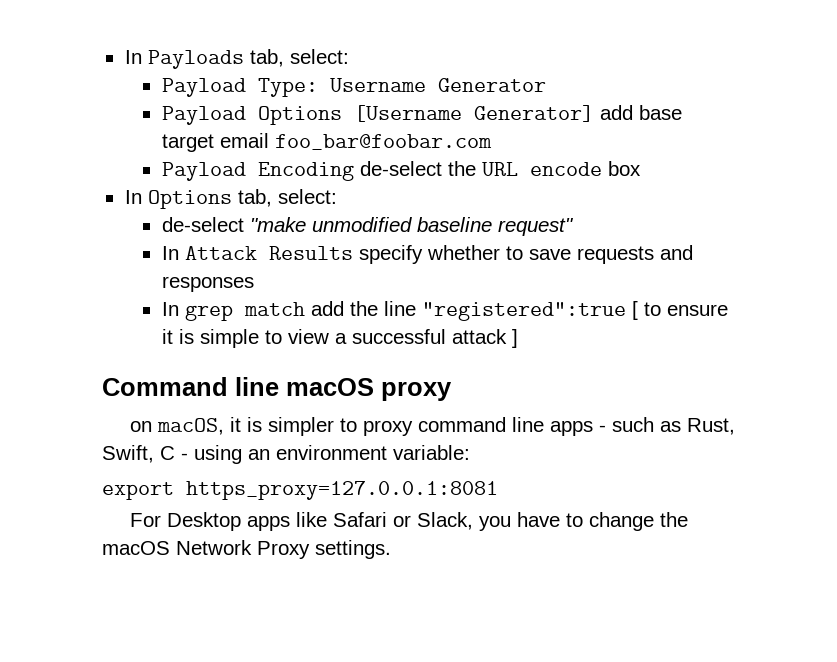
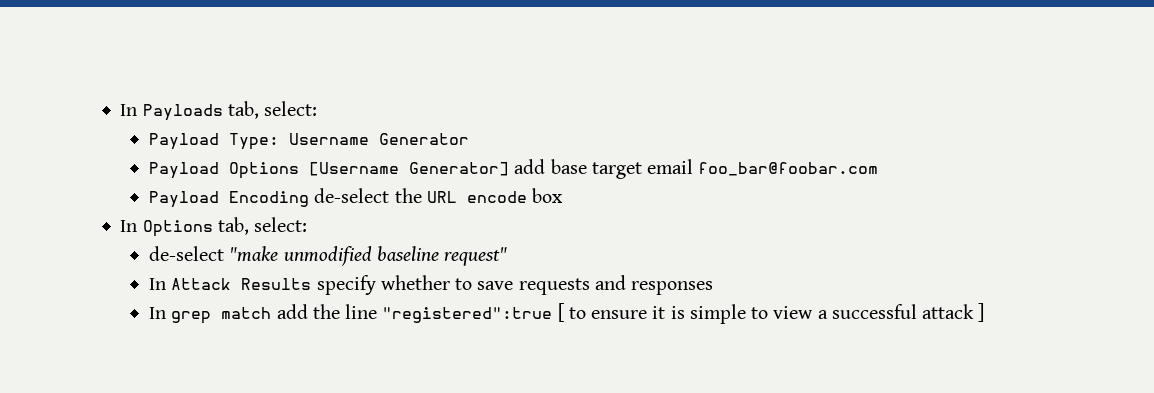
[102,377,452,401] [129,417,735,436] [102,445,470,464] [102,481,498,500] [129,512,688,531] [102,540,391,559] // Command line macOS proxy // on macOS, it is simpler to proxy command line apps - such as Rust, Swift, C - using an environment variable: // export https_proxy=127.0.0.1:8081 // For Desktop apps like Safari or Slack, you have to change the macOS Network Proxy settings. -> (985, 312) none

